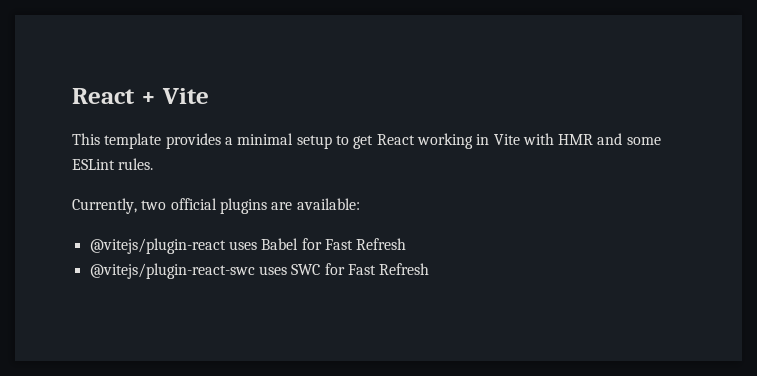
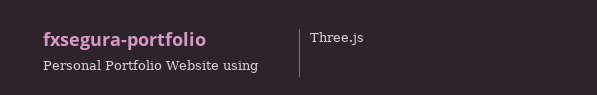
[72,88,209,104] [72,133,661,149] [72,158,154,170] [72,198,360,214] [89,238,407,254] [89,263,430,279] React + Vite // This template provides a minimal setup to get React working in Vite with HMR and some ESLint rules. // Currently, two official plugins are available: // @vitejs/plugin-react uses Babel for Fast Refresh // @vitejs/plugin-react-swc uses SWC for Fast Refresh -> [43,32,206,50] [43,60,258,73] [310,32,364,45] fxsegura-portfolio // Personal Portfolio Website using Three.js

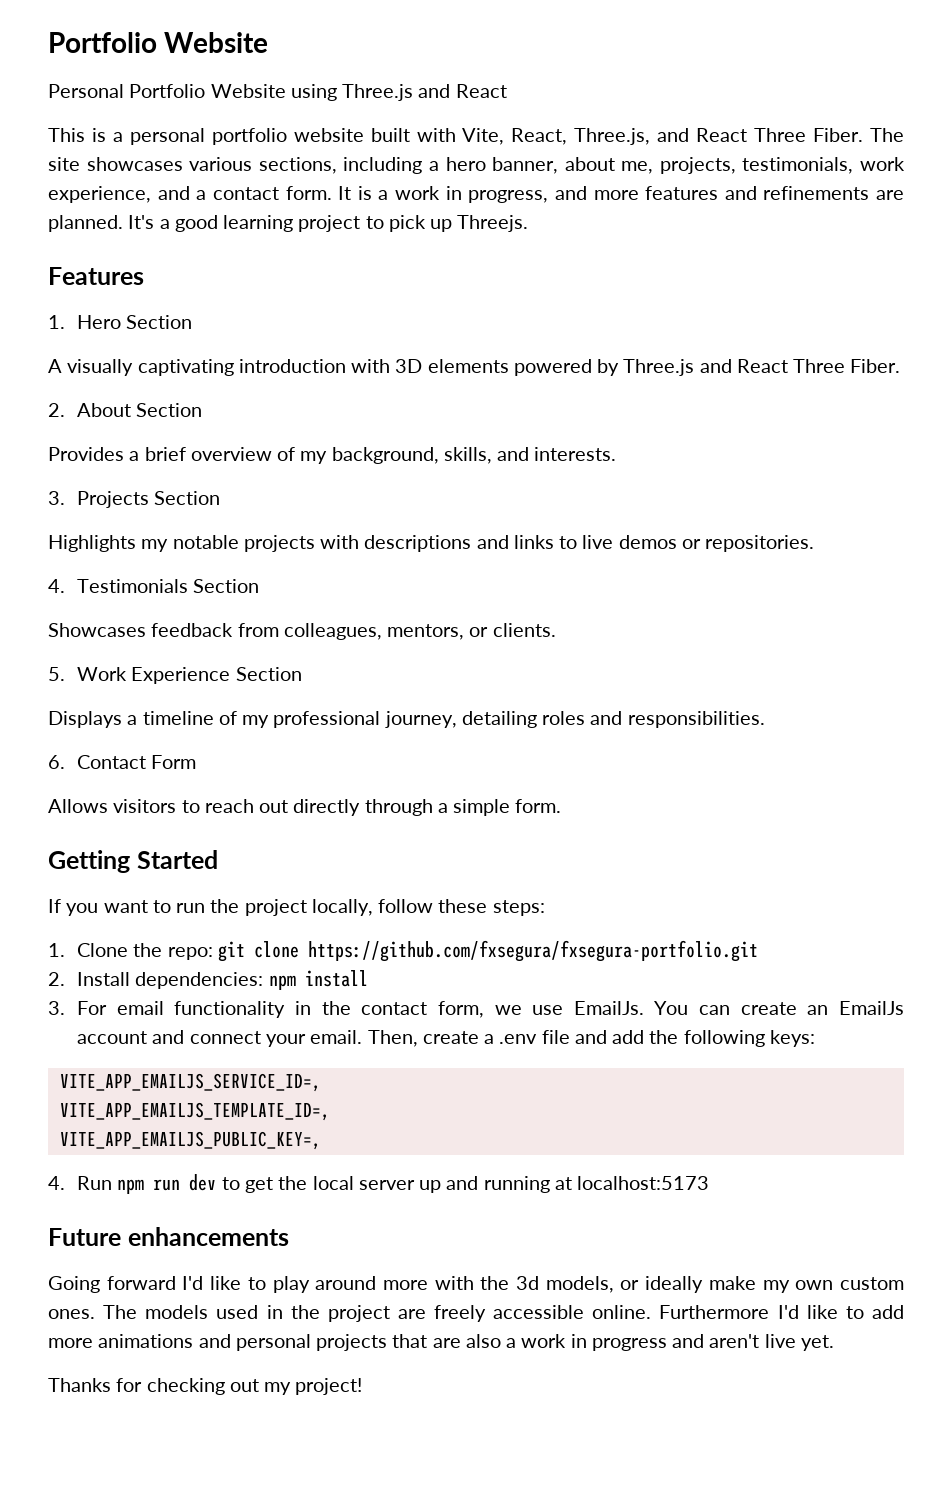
[43,32,206,50] fxsegura-portfolio -> [48,32,269,53] Portfolio Website
(364, 38) none -> [418,84,507,98] [48,128,904,145] [48,157,905,174] [48,186,904,203] [48,215,529,232] [48,267,144,285] [48,315,193,329] [48,359,901,376] [48,403,203,417] [48,447,617,464] [48,491,221,508] [48,535,815,552] [48,579,260,593] [48,623,556,640] [48,667,302,684] [48,711,765,728] [48,755,197,769] [48,799,562,816] [48,850,218,873] [48,899,545,916] [48,940,758,962] [48,970,368,990] [48,1001,905,1018] [77,1030,815,1047] [59,1073,321,1092] [59,1102,330,1121] [59,1131,321,1150] [48,1174,710,1194] [48,1227,289,1246] [48,1276,905,1293] [48,1305,904,1322] [48,1334,834,1351] [48,1378,363,1395] and React // This is a personal portfolio website built with Vite, React, Three.js, and React Three Fiber. The site showcases various sections, including a hero banner, about me, projects, testimonials, work experience, and a contact form. It is a work in progress, and more features and refinements are planned. It's a good learning project to pick up Threejs. // Features // 1. Hero Section // A visually captivating introduction with 3D elements powered by Three.js and React Three Fiber. // 2. About Section // Provides a brief overview of my background, skills, and interests. // 3. Projects Section // Highlights my notable projects with descriptions and links to live demos or repositories. // 4. Testimonials Section // Showcases feedback from colleagues, mentors, or clients. // 5. Work Experience Section // Displays a timeline of my professional journey, detailing roles and responsibilities. // 6. Contact Form // Allows visitors to reach out directly through a simple form. // Getting Started // If you want to run the project locally, follow these steps: // 1. Clone the repo: git clone https://github.com/fxsegura/fxsegura-portfolio.git // 2. Install dependencies: npm install // 3. For email functionality in the contact form, we use EmailJs. You can create an EmailJs account and connect your email. Then, create a .env file and add the following keys: // VITE_APP_EMAILJS_SERVICE_ID=, // VITE_APP_EMAILJS_TEMPLATE_ID=, // VITE_APP_EMAILJS_PUBLIC_KEY=, // 4. Run npm run dev to get the local server up and running at localhost:5173 // Future enhancements // Going forward I'd like to play around more with the 3d models, or ideally make my own custom ones. The models used in the project are freely accessible online. Furthermore I'd like to add more animations and personal projects that are also a work in progress and aren't live yet. // Thanks for checking out my project!

